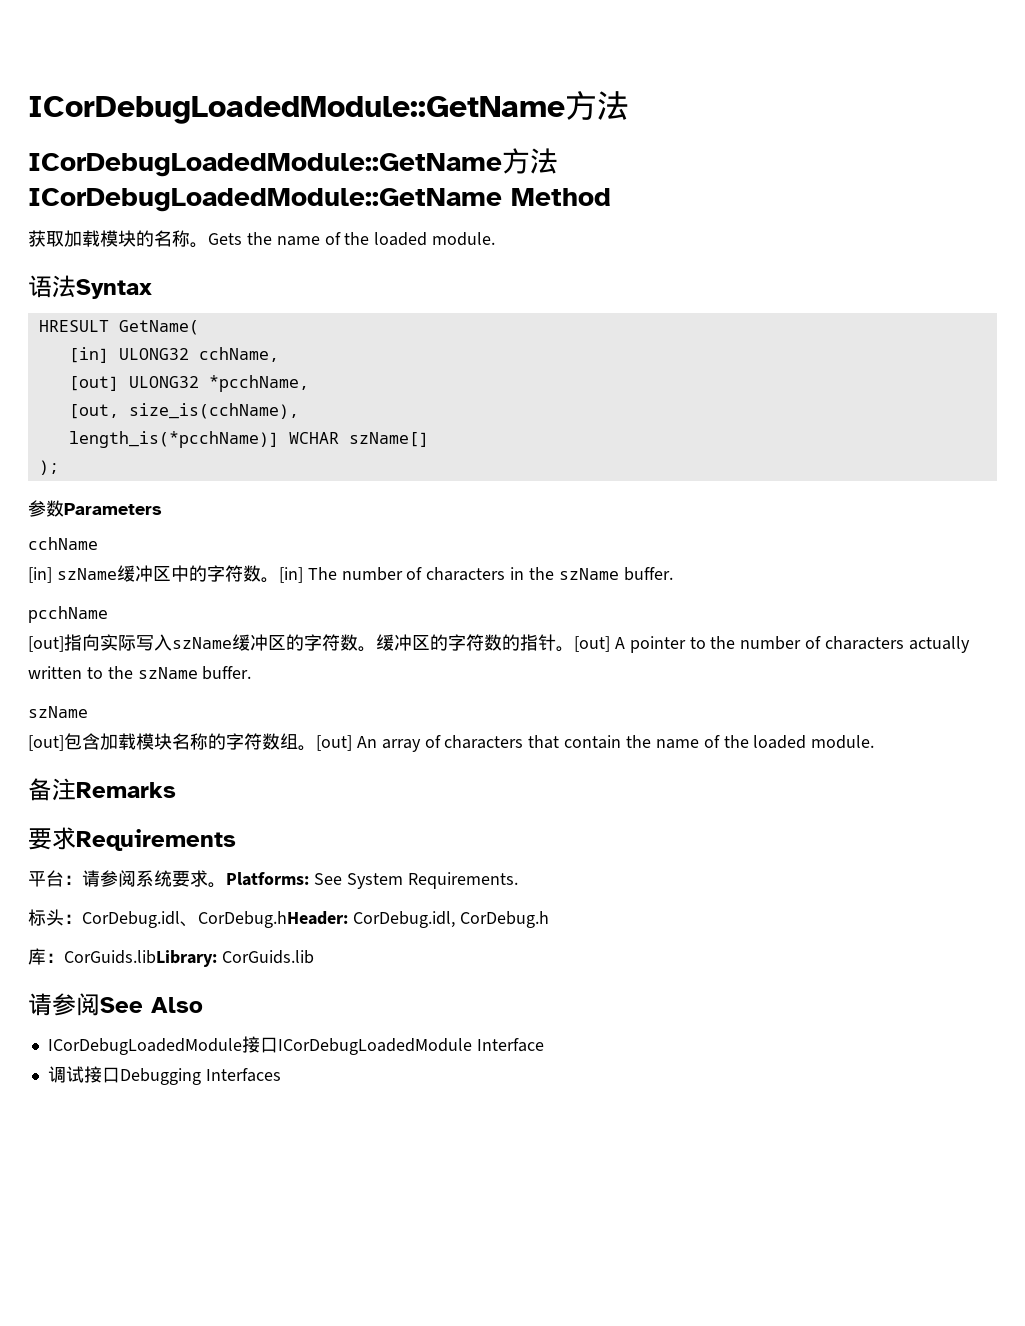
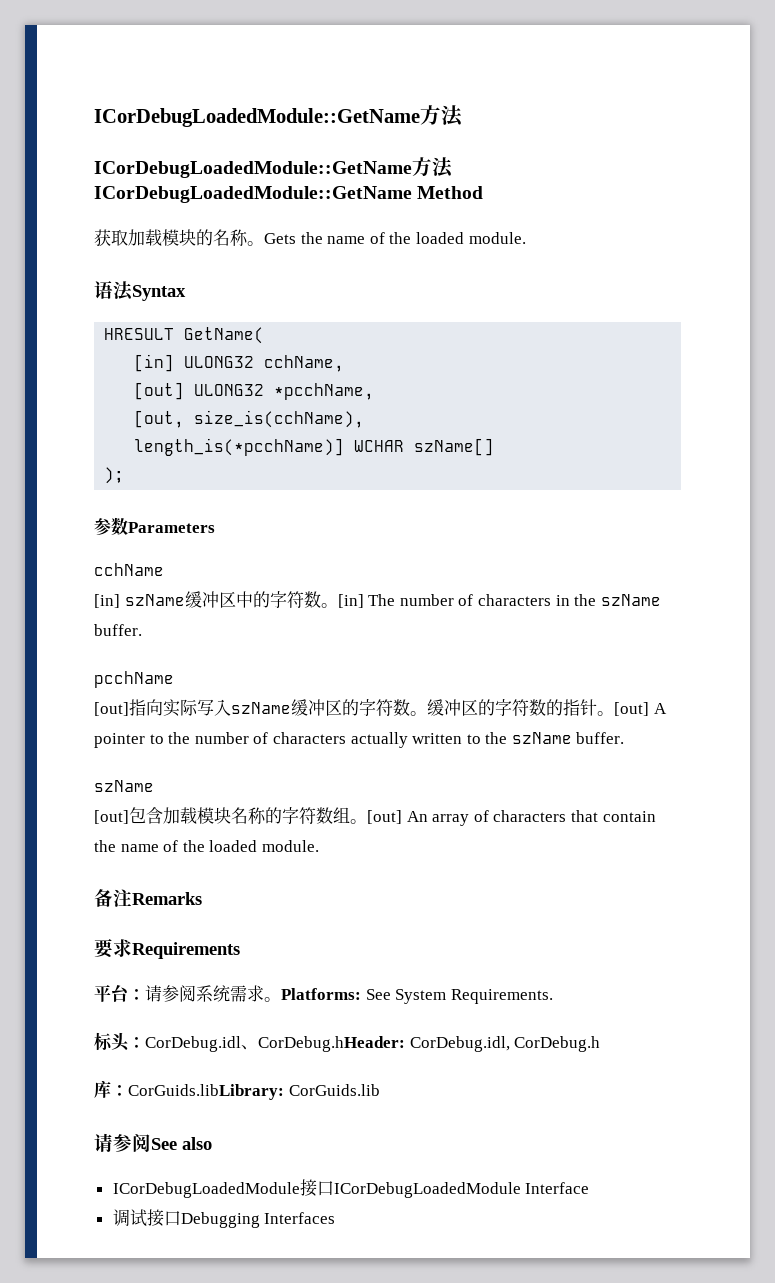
[172,870,190,887] 要 -> [230,985,247,1002] 需
[151,997,203,1013] Also -> [182,1137,212,1150] also

